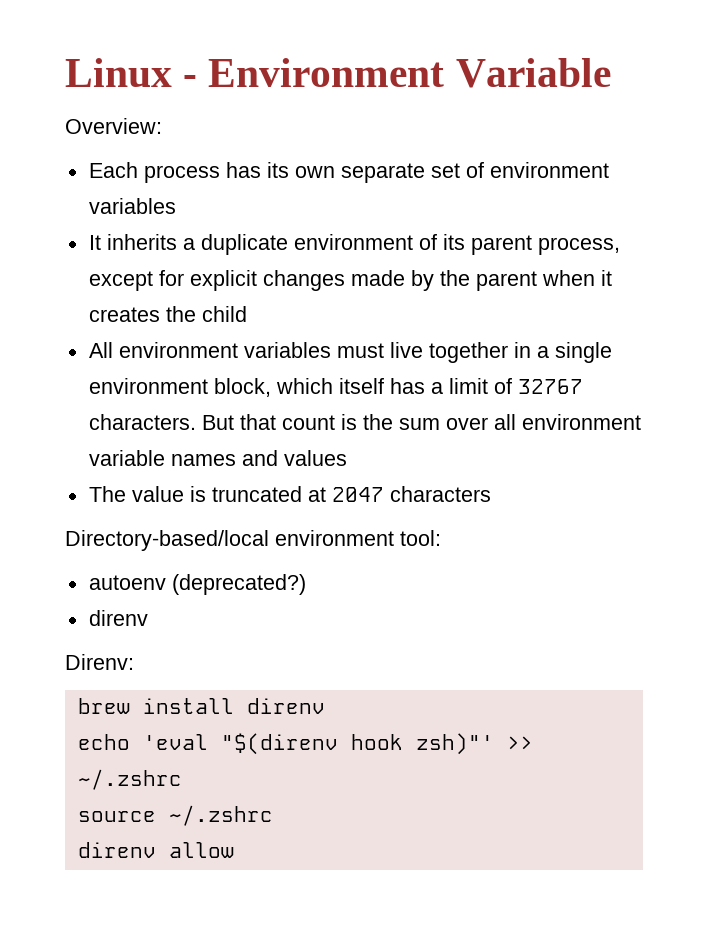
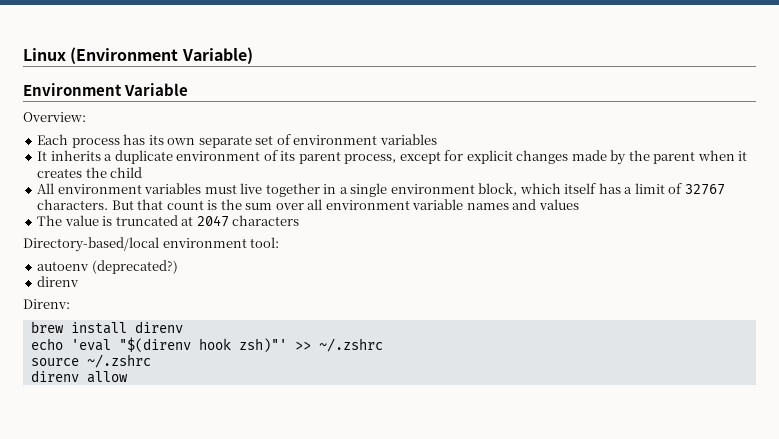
[183,75,198,87] - -> [70,47,253,64] (Environment Variable) //

